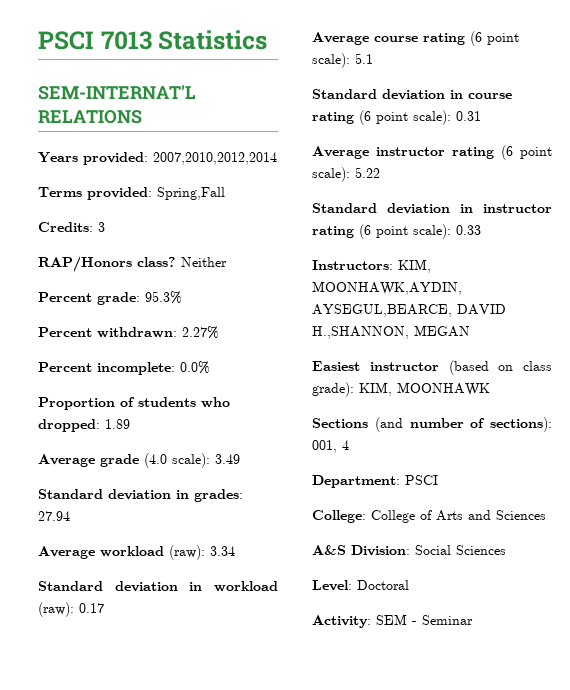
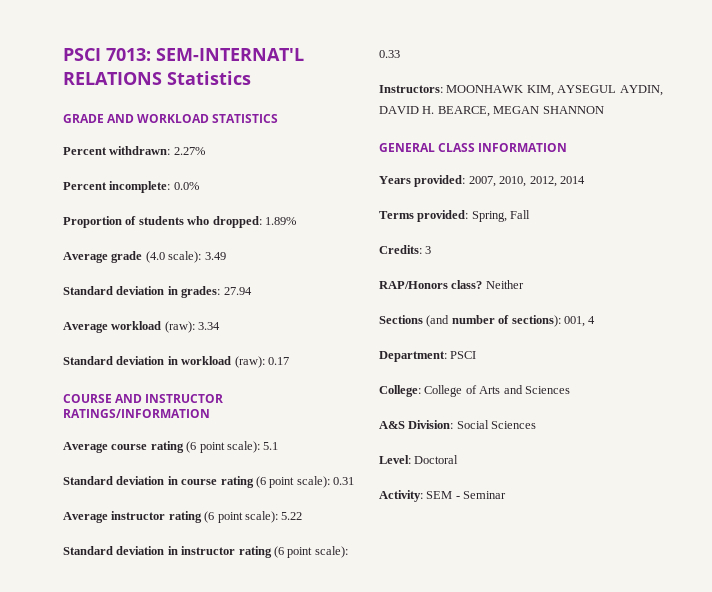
[38,30,268,50] [38,85,196,100] [38,110,142,124] [38,152,277,165] [38,187,225,200] [38,222,105,232] [38,256,227,272] [38,291,182,305] PSCI 7013 Statistics // SEM-INTERNAT'L RELATIONS // Years provided: 2007,2010,2012,2014 // Terms provided: Spring,Fall // Credits: 3 // RAP/Honors class? Neither // Percent grade: 95.3% -> [63,48,304,61] [63,71,251,85] [63,114,279,123] PSCI 7013: SEM-INTERNAT'L RELATIONS Statistics // GRADE AND WORKLOAD STATISTICS
[105,419,130,429] 1.89 -> [264,217,296,225] 1.89%
(104, 608) none -> [63,394,224,403] [63,409,210,418] // COURSE AND INSTRUCTOR RATINGS/INFORMATION
[398,259,431,273] [312,281,462,295] [312,304,506,317] [312,325,470,339] [312,360,552,375] [312,382,490,397] KIM, MOONHAWK,AYDIN, AYSEGUL,BEARCE, DAVID H.,SHANNON, MEGAN // Easiest instructor (based on class grade): KIM, MOONHAWK -> [446,85,663,96] [379,106,604,117] [379,143,568,152] [379,175,585,187] [379,210,531,222] [379,245,432,254] [379,280,524,289] MOONHAWK KIM, AYSEGUL AYDIN, DAVID H. BEARCE, MEGAN SHANNON // GENERAL CLASS INFORMATION // Years provided: 2007, 2010, 2012, 2014 // Terms provided: Spring, Fall // Credits: 3 // RAP/Honors class? Neither

